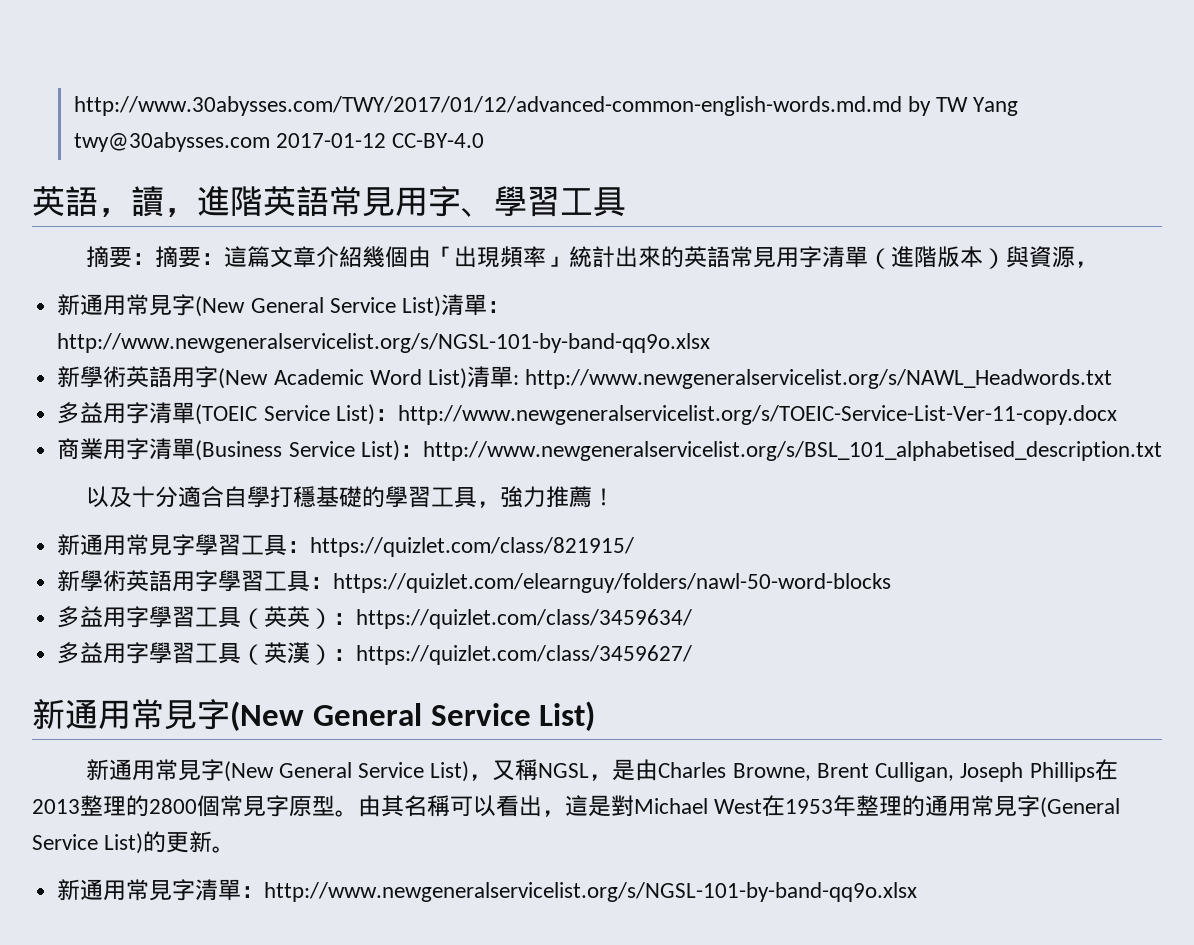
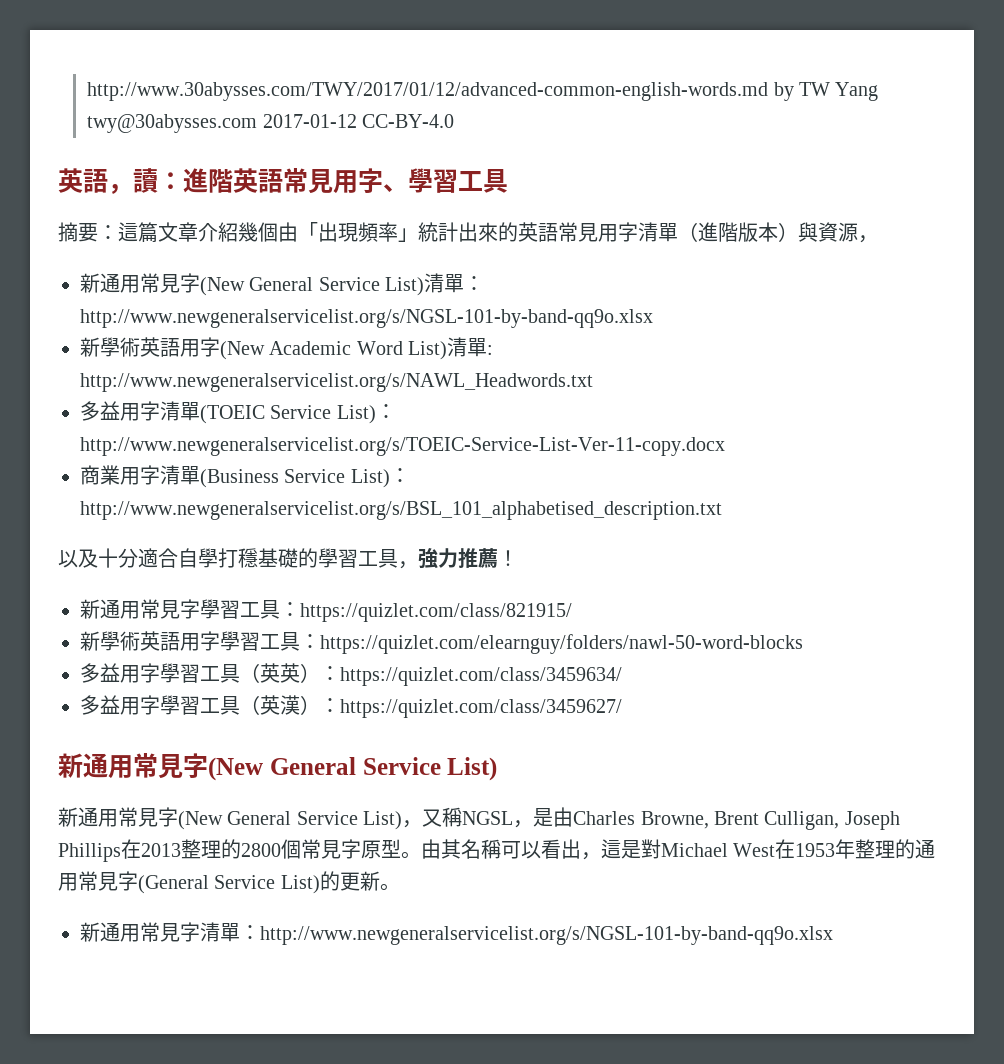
[73,96,902,116] http://www.30abysses.com/TWY/2017/01/12/advanced-common-english-words.md.md -> [87,82,769,101] http://www.30abysses.com/TWY/2017/01/12/advanced-common-english-words.md
[164,208,197,217] ， -> [158,172,183,190] ：
[154,246,224,268] 摘要： -> (118, 232) none

